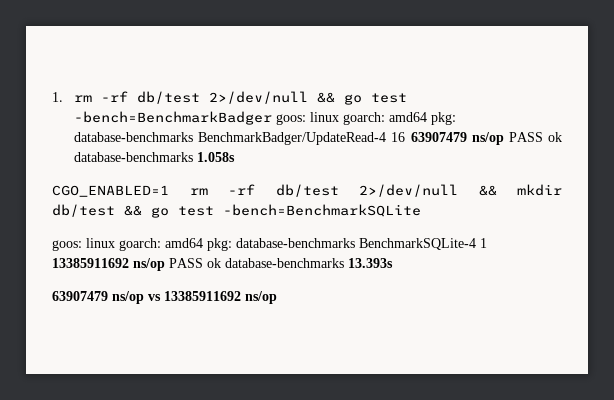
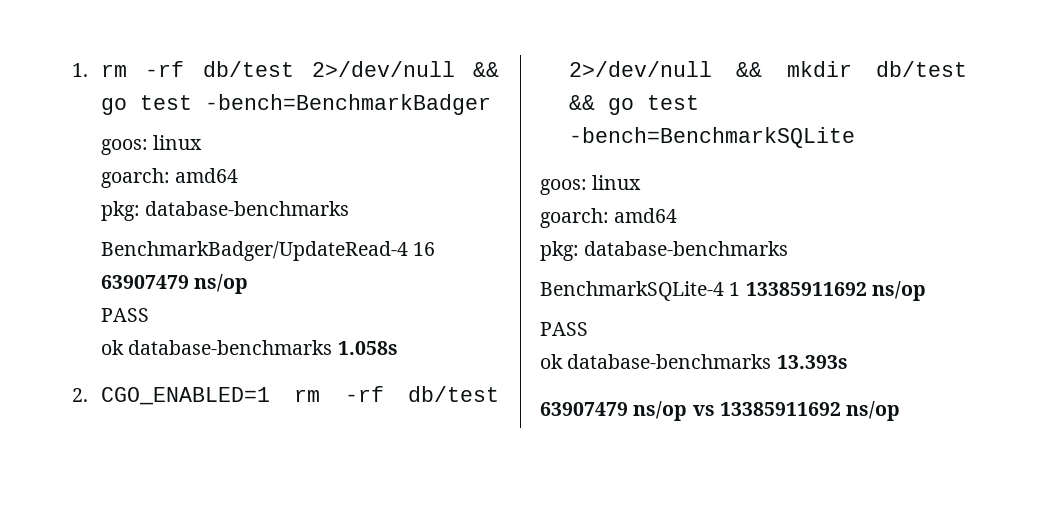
[276,112,457,125] [74,132,194,142] goos: linux goarch: amd64 pkg: database-benchmarks -> [101,135,203,155] [101,168,239,188] [101,201,350,221] // goos: linux // goarch: amd64 // pkg: database-benchmarks //
[508,132,543,142] PASS -> [101,308,150,322] // PASS //
(236, 157) none -> [72,388,88,402] 2.
[119,238,355,251] goarch: amd64 pkg: database-benchmarks -> [540,208,678,228] [540,241,789,261] // goarch: amd64 // pkg: database-benchmarks //
[169,258,203,268] PASS -> [540,322,588,336] // PASS //

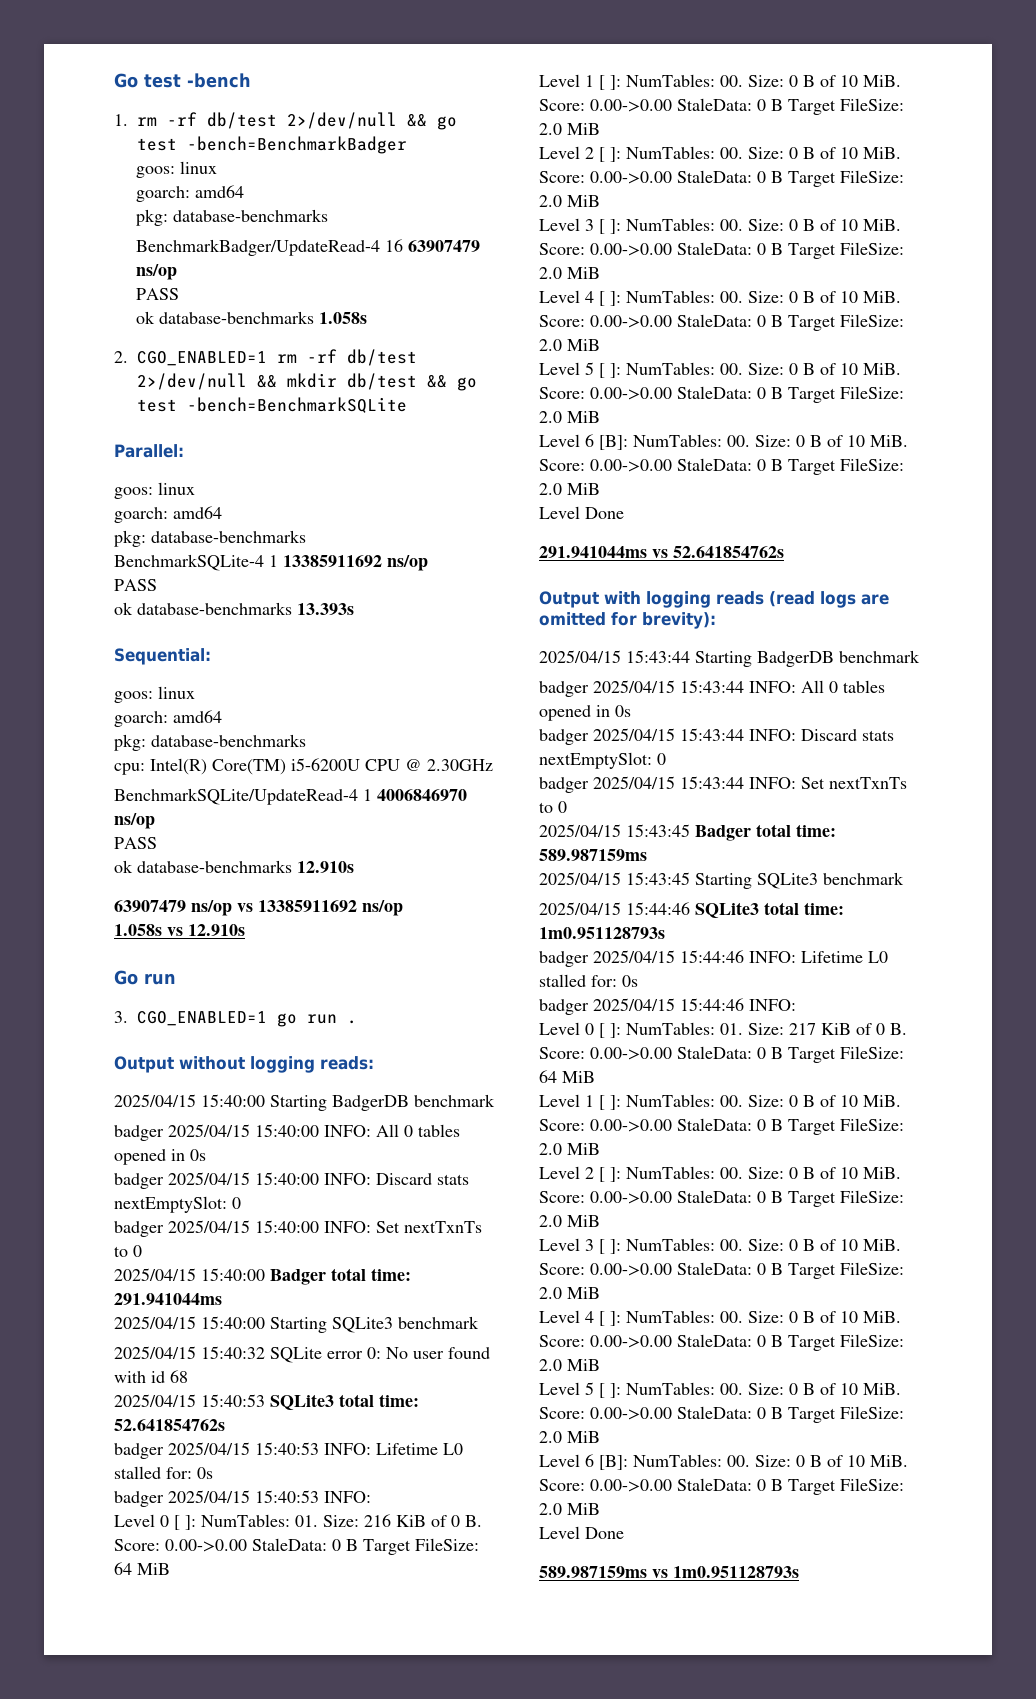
(72, 70) none -> [114,73,251,88] Go test -bench //
(856, 137) none -> [114,444,184,458] // Parallel:
(848, 362) none -> [114,648,211,665] [114,686,195,703] [114,710,222,727] [114,734,306,751] [114,758,493,775] [114,788,467,805] [114,813,155,829] [114,837,157,849] [114,860,354,873] // Sequential: // goos: linux // goarch: amd64 // pkg: database-benchmarks // cpu: Intel(R) Core(TM) i5-6200U CPU @ 2.30GHz // BenchmarkSQLite/UpdateRead-4 1 4006846970 ns/op // PASS // ok database-benchmarks 12.910s
(901, 411) none -> [114,924,245,936] [114,970,176,985] [114,1011,357,1027] [114,1056,374,1073] [114,1094,495,1111] [114,1124,460,1141] [114,1149,206,1165] [114,1172,469,1189] [114,1196,241,1213] [114,1220,482,1237] [114,1245,142,1257] [114,1268,411,1285] [114,1293,222,1305] [114,1316,479,1333] [114,1346,490,1363] [114,1370,188,1383] [114,1394,419,1410] [114,1419,225,1431] [114,1442,463,1459] [114,1466,213,1479] [114,1490,371,1507] [114,1514,482,1530] [114,1538,479,1555] [114,1562,170,1575] [539,74,901,90] [539,98,904,115] [539,123,600,135] [539,146,901,162] [539,170,904,187] [539,195,600,207] [539,218,901,234] [539,242,904,259] [539,267,600,279] [539,290,901,306] [539,314,904,331] [539,339,600,351] [539,362,901,378] [539,386,904,403] [539,411,600,423] [539,434,908,450] [539,458,904,475] [539,483,600,495] [539,506,624,519] [539,546,784,558] [539,591,889,608] [539,612,716,629] [539,650,920,667] [539,680,885,697] [539,705,631,721] [539,728,894,745] [539,752,666,769] [539,776,907,793] [539,801,567,813] [539,824,836,841] [539,849,647,861] [539,872,904,889] [539,902,844,918] [539,927,665,939] [539,950,888,967] [539,974,638,987] [539,998,796,1015] [539,1022,907,1038] [539,1046,904,1063] [539,1070,595,1083] [539,1094,901,1110] [539,1118,904,1135] [539,1143,600,1155] [539,1166,901,1182] [539,1190,904,1207] [539,1215,600,1227] [539,1238,901,1254] [539,1262,904,1279] [539,1287,600,1299] [539,1310,901,1326] [539,1334,904,1351] [539,1359,600,1371] [539,1382,901,1398] [539,1406,904,1423] [539,1431,600,1443] [539,1454,908,1470] [539,1478,904,1495] [539,1503,600,1515] [539,1526,624,1539] [539,1566,799,1578] // 1.058s vs 12.910s // Go run // 3. CGO_ENABLED=1 go run . // Output without logging reads: // 2025/04/15 15:40:00 Starting BadgerDB benchmark // badger 2025/04/15 15:40:00 INFO: All 0 tables opened in 0s // badger 2025/04/15 15:40:00 INFO: Discard stats nextEmptySlot: 0 // badger 2025/04/15 15:40:00 INFO: Set nextTxnTs to 0 // 2025/04/15 15:40:00 Badger total time: 291.941044ms // 2025/04/15 15:40:00 Starting SQLite3 benchmark // 2025/04/15 15:40:32 SQLite error 0: No user found with id 68 // 2025/04/15 15:40:53 SQLite3 total time: 52.641854762s // badger 2025/04/15 15:40:53 INFO: Lifetime L0 stalled for: 0s // badger 2025/04/15 15:40:53 INFO: // Level 0 [ ]: NumTables: 01. Size: 216 KiB of 0 B. Score: 0.00->0.00 StaleData: 0 B Target FileSize: 64 MiB // Level 1 [ ]: NumTables: 00. Size: 0 B of 10 MiB. Score: 0.00->0.00 StaleData: 0 B Target FileSize: 2.0 MiB // Level 2 [ ]: NumTables: 00. Size: 0 B of 10 MiB. Score: 0.00->0.00 StaleData: 0 B Target FileSize: 2.0 MiB // Level 3 [ ]: NumTables: 00. Size: 0 B of 10 MiB. Score: 0.00->0.00 StaleData: 0 B Target FileSize: 2.0 MiB // Level 4 [ ]: NumTables: 00. Size: 0 B of 10 MiB. Score: 0.00->0.00 StaleData: 0 B Target FileSize: 2.0 MiB // Level 5 [ ]: NumTables: 00. Size: 0 B of 10 MiB. Score: 0.00->0.00 StaleData: 0 B Target FileSize: 2.0 MiB // Level 6 [B]: NumTables: 00. Size: 0 B of 10 MiB. Score: 0.00->0.00 StaleData: 0 B Target FileSize: 2.0 MiB // Level Done // 291.941044ms vs 52.641854762s // Output with logging reads (read logs are omitted for brevity): // 2025/04/15 15:43:44 Starting BadgerDB benchmark // badger 2025/04/15 15:43:44 INFO: All 0 tables opened in 0s // badger 2025/04/15 15:43:44 INFO: Discard stats nextEmptySlot: 0 // badger 2025/04/15 15:43:44 INFO: Set nextTxnTs to 0 // 2025/04/15 15:43:45 Badger total time: 589.987159ms // 2025/04/15 15:43:45 Starting SQLite3 benchmark // 2025/04/15 15:44:46 SQLite3 total time: 1m0.951128793s // badger 2025/04/15 15:44:46 INFO: Lifetime L0 stalled for: 0s // badger 2025/04/15 15:44:46 INFO: // Level 0 [ ]: NumTables: 01. Size: 217 KiB of 0 B. Score: 0.00->0.00 StaleData: 0 B Target FileSize: 64 MiB // Level 1 [ ]: NumTables: 00. Size: 0 B of 10 MiB. Score: 0.00->0.00 StaleData: 0 B Target FileSize: 2.0 MiB // Level 2 [ ]: NumTables: 00. Size: 0 B of 10 MiB. Score: 0.00->0.00 StaleData: 0 B Target FileSize: 2.0 MiB // Level 3 [ ]: NumTables: 00. Size: 0 B of 10 MiB. Score: 0.00->0.00 StaleData: 0 B Target FileSize: 2.0 MiB // Level 4 [ ]: NumTables: 00. Size: 0 B of 10 MiB. Score: 0.00->0.00 StaleData: 0 B Target FileSize: 2.0 MiB // Level 5 [ ]: NumTables: 00. Size: 0 B of 10 MiB. Score: 0.00->0.00 StaleData: 0 B Target FileSize: 2.0 MiB // Level 6 [B]: NumTables: 00. Size: 0 B of 10 MiB. Score: 0.00->0.00 StaleData: 0 B Target FileSize: 2.0 MiB // Level Done // 589.987159ms vs 1m0.951128793s

